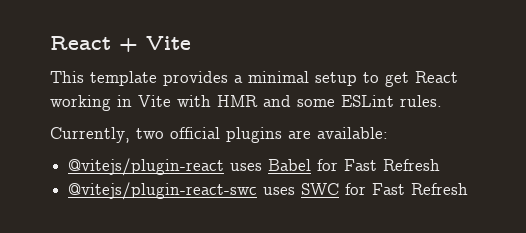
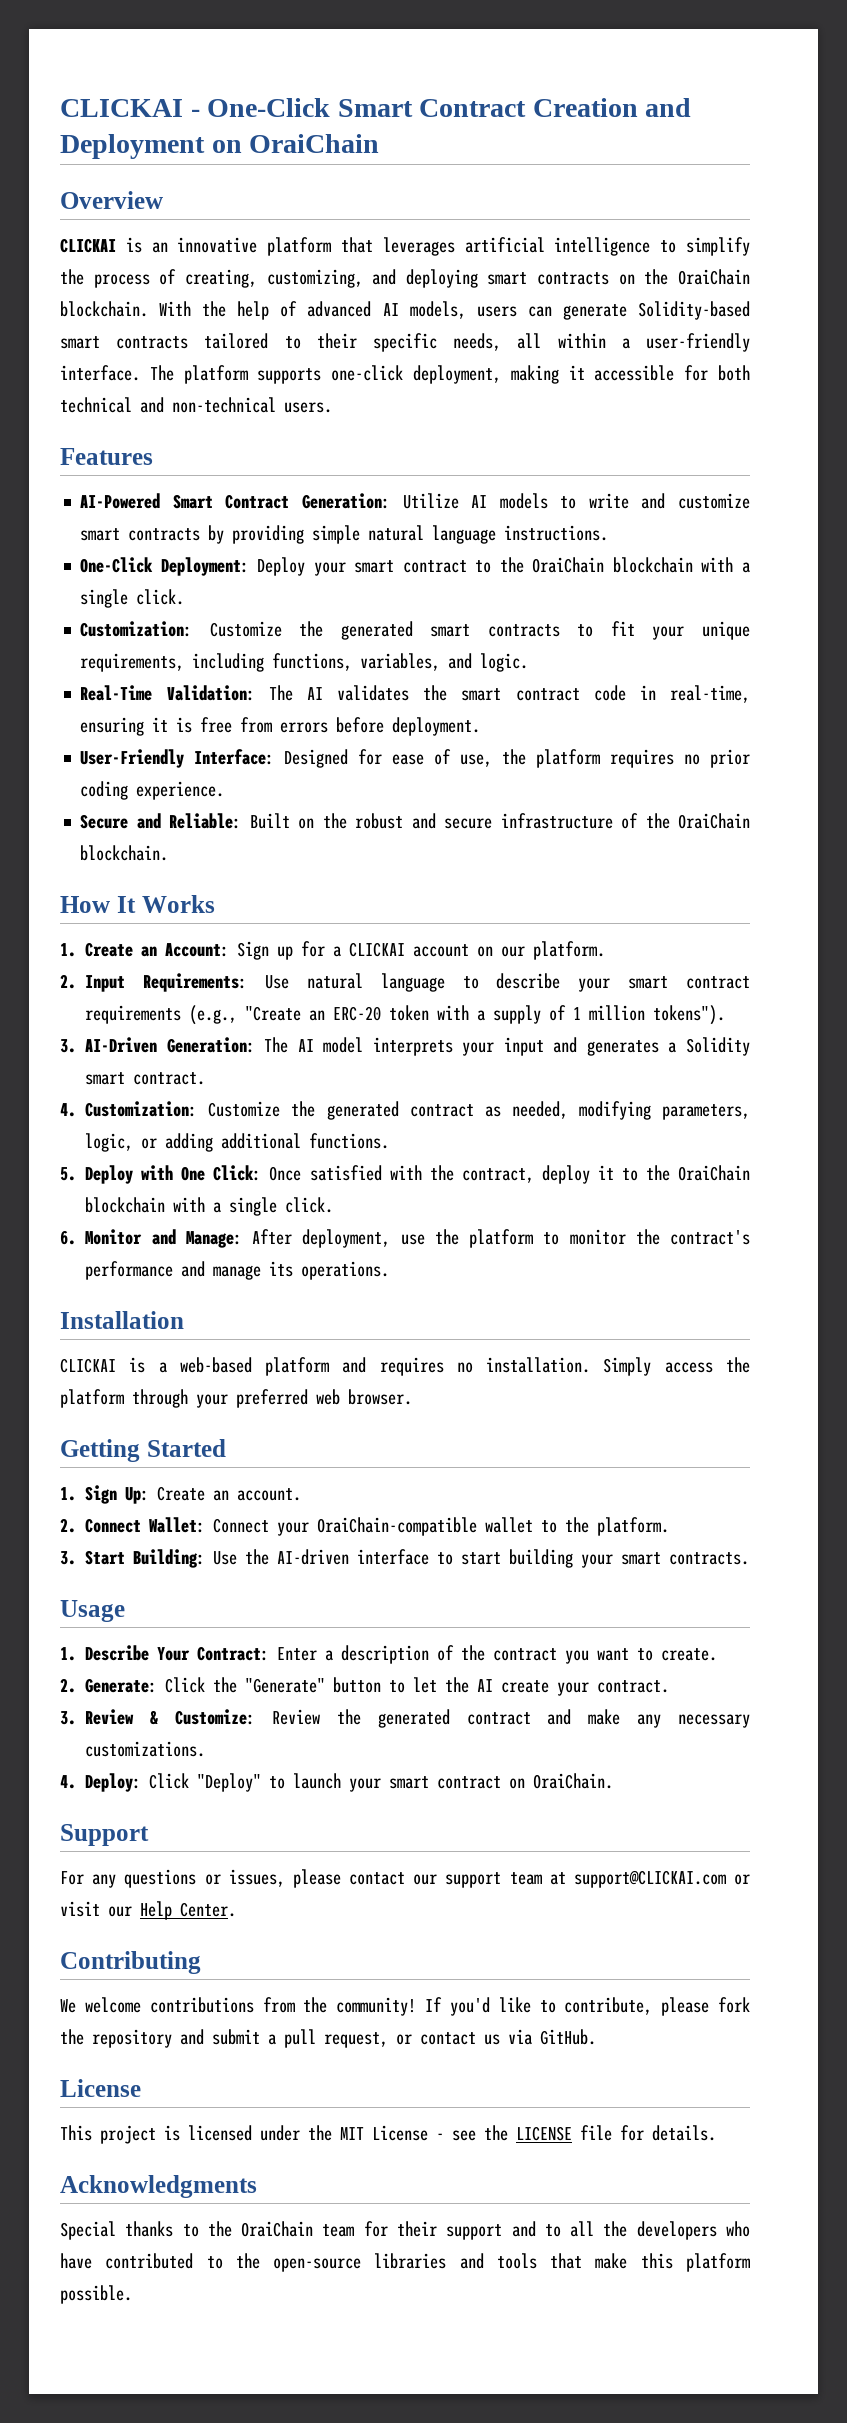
[50,36,191,52] [50,71,458,87] [50,95,442,111] [50,127,388,143] [68,158,441,176] [68,182,469,200] React + Vite // This template provides a minimal setup to get React working in Vite with HMR and some ESLint rules. // Currently, two official plugins are available: // @vitejs/plugin-react uses Babel for Fast Refresh // @vitejs/plugin-react-swc uses SWC for Fast Refresh -> [60,98,692,117] [60,134,380,159] [60,191,163,209] [60,237,750,256] [60,269,750,288] [60,301,750,320] [60,333,750,352] [60,365,750,384] [60,397,332,413] [60,448,153,465] [80,493,750,509] [80,525,609,544] [80,557,750,576] [80,589,185,608] [80,621,750,640] [80,653,529,672] [80,685,750,703] [80,717,481,736] [80,749,750,768] [80,781,225,800] [80,813,750,829] [80,845,169,861] [60,895,215,913] [60,941,606,960] [60,973,750,992] [85,1005,726,1025] [60,1037,750,1056] [85,1072,206,1085] [60,1101,750,1120] [85,1133,390,1152] [60,1165,750,1184] [85,1197,334,1216] [60,1229,750,1248] [85,1261,390,1280] [60,1311,184,1329] [60,1357,750,1376] [60,1389,412,1408] [60,1439,226,1462] [60,1485,302,1504] [60,1517,670,1536] [60,1549,750,1568] [60,1600,125,1622] [60,1645,718,1664] [60,1677,670,1696] [60,1709,750,1728] [85,1741,206,1757] [60,1773,614,1792] [60,1824,149,1846] [60,1869,750,1888] [60,1901,236,1920] [60,1951,201,1974] [60,1997,750,2016] [60,2029,596,2048] [60,2079,141,2097] [60,2125,716,2144] [60,2175,257,2198] [60,2221,751,2240] [60,2253,750,2272] [60,2285,132,2304] CLICKAI - One-Click Smart Contract Creation and Deployment on OraiChain // Overview // CLICKAI is an innovative platform that leverages artificial intelligence to simplify the process of creating, customizing, and deploying smart contracts on the OraiChain blockchain. With the help of advanced AI models, users can generate Solidity-based smart contracts tailored to their specific needs, all within a user-friendly interface. The platform supports one-click deployment, making it accessible for both technical and non-technical users. // Features // AI-Powered Smart Contract Generation: Utilize AI models to write and customize smart contracts by providing simple natural language instructions. // One-Click Deployment: Deploy your smart contract to the OraiChain blockchain with a single click. // Customization: Customize the generated smart contracts to fit your unique requirements, including functions, variables, and logic. // Real-Time Validation: The AI validates the smart contract code in real-time, ensuring it is free from errors before deployment. // User-Friendly Interface: Designed for ease of use, the platform requires no prior coding experience. // Secure and Reliable: Built on the robust and secure infrastructure of the OraiChain blockchain. // How It Works // 1. Create an Account: Sign up for a CLICKAI account on our platform. // 2. Input Requirements: Use natural language to describe your smart contract requirements (e.g., "Create an ERC-20 token with a supply of 1 million tokens"). // 3. AI-Driven Generation: The AI model interprets your input and generates a Solidity smart contract. // 4. Customization: Customize the generated contract as needed, modifying parameters, logic, or adding additional functions. // 5. Deploy with One Click: Once satisfied with the contract, deploy it to the OraiChain blockchain with a single click. // 6. Monitor and Manage: After deployment, use the platform to monitor the contract's performance and manage its operations. // Installation // CLICKAI is a web-based platform and requires no installation. Simply access the platform through your preferred web browser. // Getting Started // 1. Sign Up: Create an account. // 2. Connect Wallet: Connect your OraiChain-compatible wallet to the platform. // 3. Start Building: Use the AI-driven interface to start building your smart contracts. // Usage // 1. Describe Your Contract: Enter a description of the contract you want to create. // 2. Generate: Click the "Generate" button to let the AI create your contract. // 3. Review & Customize: Review the generated contract and make any necessary customizations. // 4. Deploy: Click "Deploy" to launch your smart contract on OraiChain. // Support // For any questions or issues, please contact our support team at support@CLICKAI.com or visit our Help Center. // Contributing // We welcome contributions from the community! If you'd like to contribute, please fork the repository and submit a pull request, or contact us via GitHub. // License // This project is licensed under the MIT License - see the LICENSE file for details. // Acknowledgments // Special thanks to the OraiChain team for their support and to all the developers who have contributed to the open-source libraries and tools that make this platform possible.

